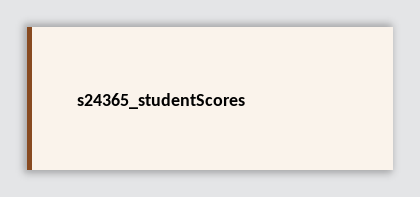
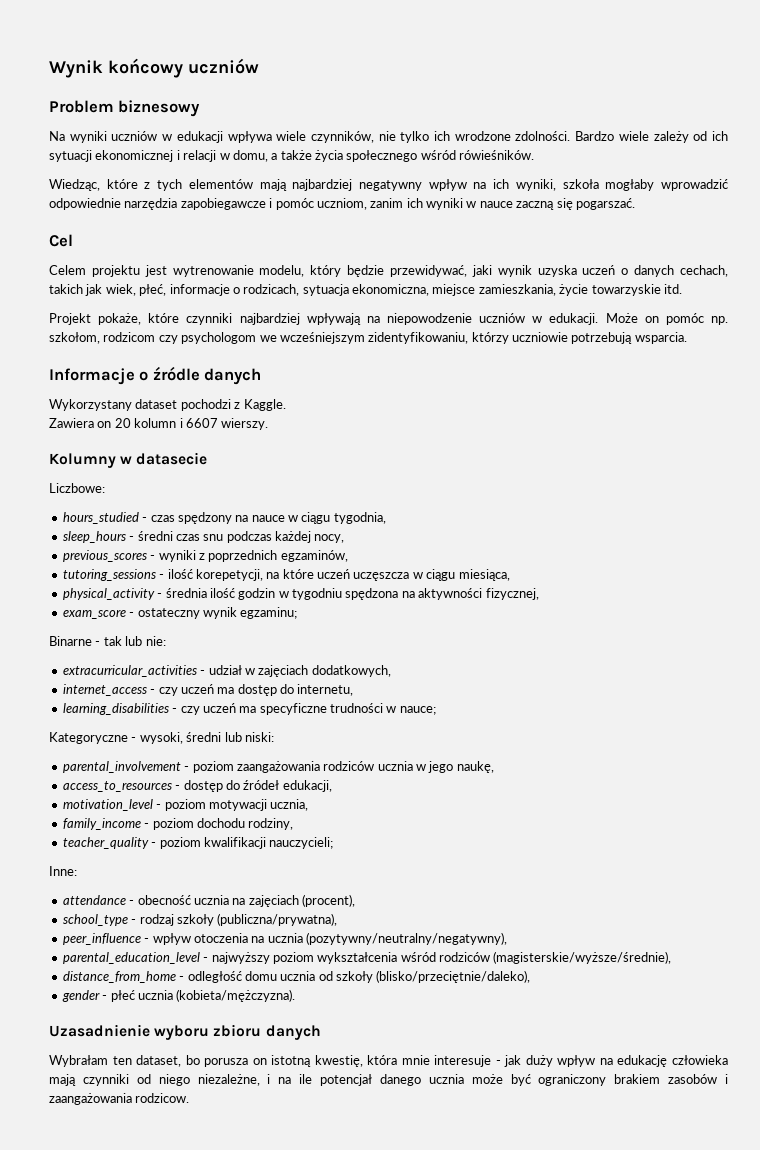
[77,93,245,109] s24365_studentScores -> [49,58,259,78] [49,100,201,117] [49,131,729,143] [49,150,535,162] [49,179,728,191] [49,198,635,210] [49,234,73,247] [49,265,728,277] [49,284,682,296] [49,313,728,325] [49,332,687,344] [49,366,262,385] [49,399,286,411] [49,418,269,430] [49,452,208,468] [49,483,105,493] [62,512,386,524] [62,531,345,543] [62,550,348,562] [62,569,510,581] [62,588,539,600] [62,607,298,619] [49,636,166,646] [62,665,391,677] [62,684,354,696] [62,703,436,715] [49,732,274,744] [62,761,494,773] [62,780,332,792] [62,799,309,811] [62,818,294,830] [62,837,334,849] [49,866,77,876] [62,894,355,907] [62,913,338,926] [62,932,507,945] [62,951,672,964] [62,970,531,983] [61,989,296,1002] [49,1024,321,1040] [49,1055,728,1067] [49,1074,728,1086] [49,1093,190,1105] Wynik końcowy uczniów // Problem biznesowy // Na wyniki uczniów w edukacji wpływa wiele czynników, nie tylko ich wrodzone zdolności. Bardzo wiele zależy od ich sytuacji ekonomicznej i relacji w domu, a także życia społecznego wśród rówieśników. // Wiedząc, które z tych elementów mają najbardziej negatywny wpływ na ich wyniki, szkoła mogłaby wprowadzić odpowiednie narzędzia zapobiegawcze i pomóc uczniom, zanim ich wyniki w nauce zaczną się pogarszać. // Cel // Celem projektu jest wytrenowanie modelu, który będzie przewidywać, jaki wynik uzyska uczeń o danych cechach, takich jak wiek, płeć, informacje o rodzicach, sytuacja ekonomiczna, miejsce zamieszkania, życie towarzyskie itd. // Projekt pokaże, które czynniki najbardziej wpływają na niepowodzenie uczniów w edukacji. Może on pomóc np. szkołom, rodzicom czy psychologom we wcześniejszym zidentyfikowaniu, którzy uczniowie potrzebują wsparcia. // Informacje o źródle danych // Wykorzystany dataset pochodzi z Kaggle. // Zawiera on 20 kolumn i 6607 wierszy. // Kolumny w datasecie // Liczbowe: // hours_studied - czas spędzony na nauce w ciągu tygodnia, // sleep_hours - średni czas snu podczas każdej nocy, // previous_scores - wyniki z poprzednich egzaminów, // tutoring_sessions - ilość korepetycji, na które uczeń uczęszcza w ciągu miesiąca, // physical_activity - średnia ilość godzin w tygodniu spędzona na aktywności fizycznej, // exam_score - ostateczny wynik egzaminu; // Binarne - tak lub nie: // extracurricular_activities - udział w zajęciach dodatkowych, // internet_access - czy uczeń ma dostęp do internetu, // learning_disabilities - czy uczeń ma specyficzne trudności w nauce; // Kategoryczne - wysoki, średni lub niski: // parental_involvement - poziom zaangażowania rodziców ucznia w jego naukę, // access_to_resources - dostęp do źródeł edukacji, // motivation_level - poziom motywacji ucznia, // family_income - poziom dochodu rodziny, // teacher_quality - poziom kwalifikacji nauczycieli; // Inne: // attendance - obecność ucznia na zajęciach (procent), // school_type - rodzaj szkoły (publiczna/prywatna), // peer_influence - wpływ otoczenia na ucznia (pozytywny/neutralny/negatywny), // parental_education_level - najwyższy poziom wykształcenia wśród rodziców (magisterskie/wyższe/średnie), // distance_from_home - odległość domu ucznia od szkoły (blisko/przeciętnie/daleko), // gender - płeć ucznia (kobieta/mężczyzna). // Uzasadnienie wyboru zbioru danych // Wybrałam ten dataset, bo porusza on istotną kwestię, która mnie interesuje - jak duży wpływ na edukację człowieka mają czynniki od niego niezależne, i na ile potencjał danego ucznia może być ograniczony brakiem zasobów i zaangażowania rodzicow.

